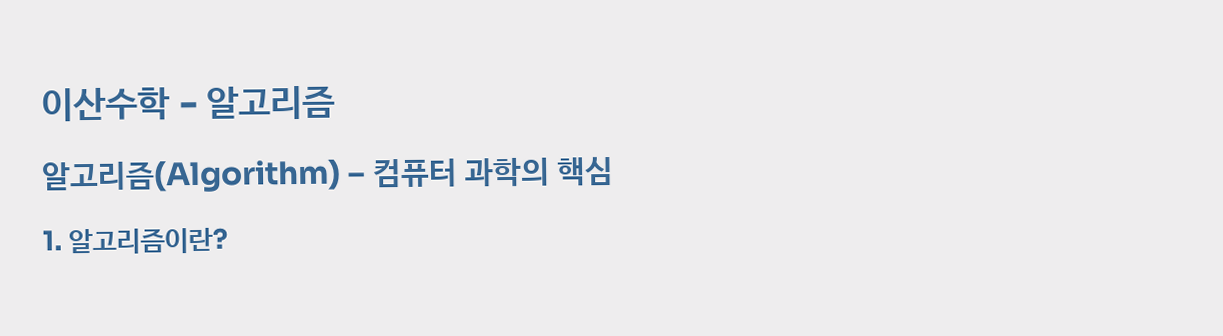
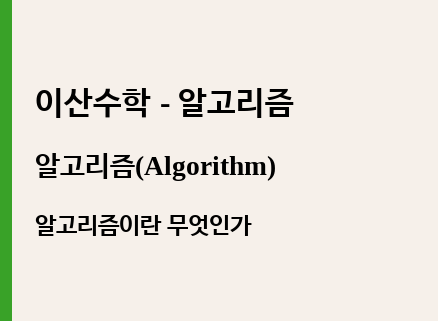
[348,155,615,188] [42,227,229,255] – 컴퓨터 과학의 핵심 // 1. 알고리즘이란? -> [35,214,253,236] // 알고리즘이란 무엇인가

